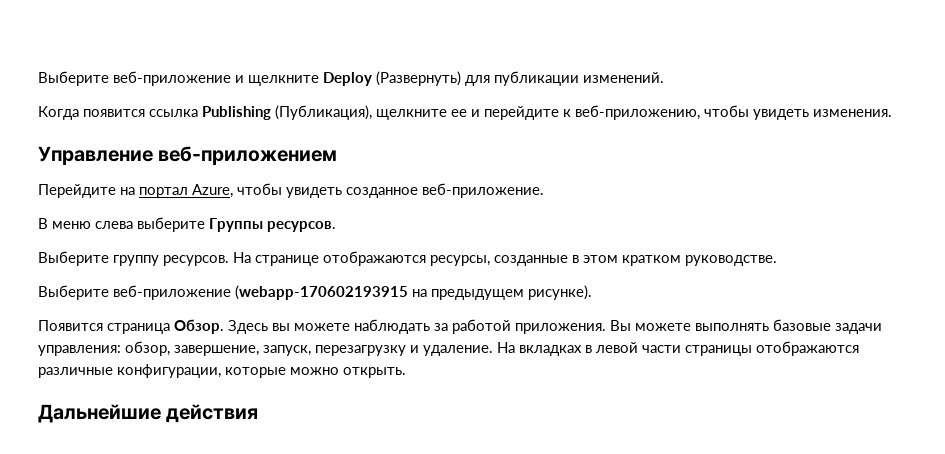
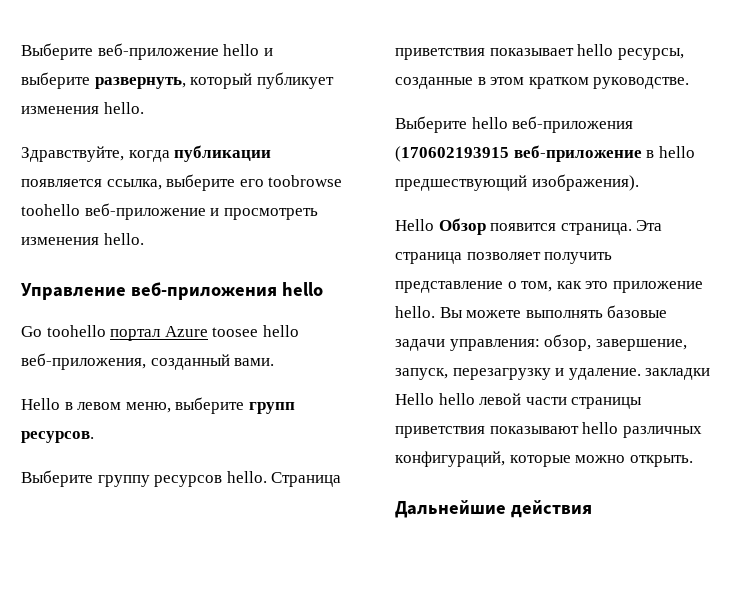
[38,71,664,86] [38,105,892,120] [38,146,338,165] [38,183,544,198] [38,217,336,232] [38,251,426,266] Выберите веб-приложение и щелкните Deploy (Развернуть) для публикации изменений. // Когда появится ссылка Publishing (Публикация), щелкните ее и перейдите к веб-приложению, чтобы увидеть изменения. // Управление веб-приложением // Перейдите на портал Azure, чтобы увидеть созданное веб-приложение. // В меню слева выберите Группы ресурсов. // Выберите группу ресурсов. На странице отображаются -> [21,43,273,60] [21,72,334,89] [21,102,144,114] [21,145,272,162] [21,174,343,191] [21,203,318,220] [21,233,144,245] [21,282,323,300] [21,325,299,341] [21,353,275,370] [21,397,295,414] [21,431,94,443] [21,470,342,487] [395,44,614,60] Выберите веб-приложение hello и выберите развернуть, который публикует изменения hello. // Здравствуйте, когда публикации появляется ссылка, выберите его toobrowse toohello веб-приложение и просмотреть изменения hello. // Управление веб-приложения hello // Go toohello портал Azure toosee hello веб-приложения, созданный вами. // Hello в левом меню, выберите групп ресурсов. // Выберите группу ресурсов hello. Страница приветствия показывает hello
[113,285,592,300] [38,319,606,334] веб-приложение (webapp-170602193915 на предыдущем рисунке). // Появится страница Обзор. Здесь вы можете наблюдать за работой приложения. -> [471,116,634,133] [395,145,695,162] [395,174,639,191] [395,218,663,235] [395,252,613,264] [395,281,703,293] [395,306,435,318] hello веб-приложения (170602193915 веб-приложение в hello предшествующий изображения). // Hello Обзор появится страница. Эта страница позволяет получить представление о том, как это приложение hello.
[497,341,859,356] [38,364,221,378] На вкладках в левой части страницы отображаются различные конфигурации, -> [645,368,711,380] [395,393,643,409] [395,422,702,438] [395,451,505,467] закладки Hello hello левой части страницы приветствия показывают hello различных конфигураций,

